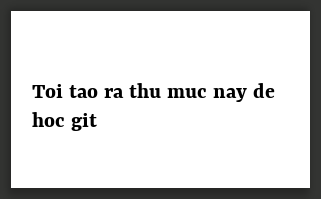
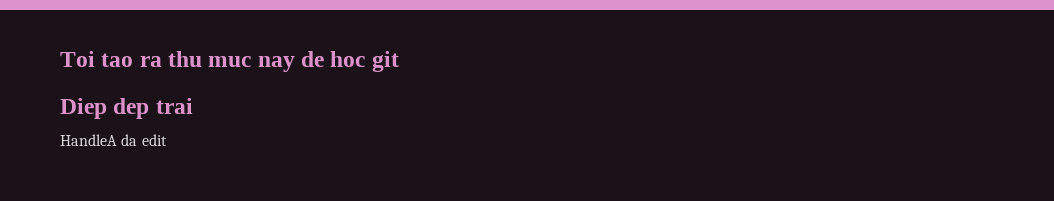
(98, 122) none -> [60,98,193,119] [60,134,167,146] // Diep dep trai // HandleA da edit

